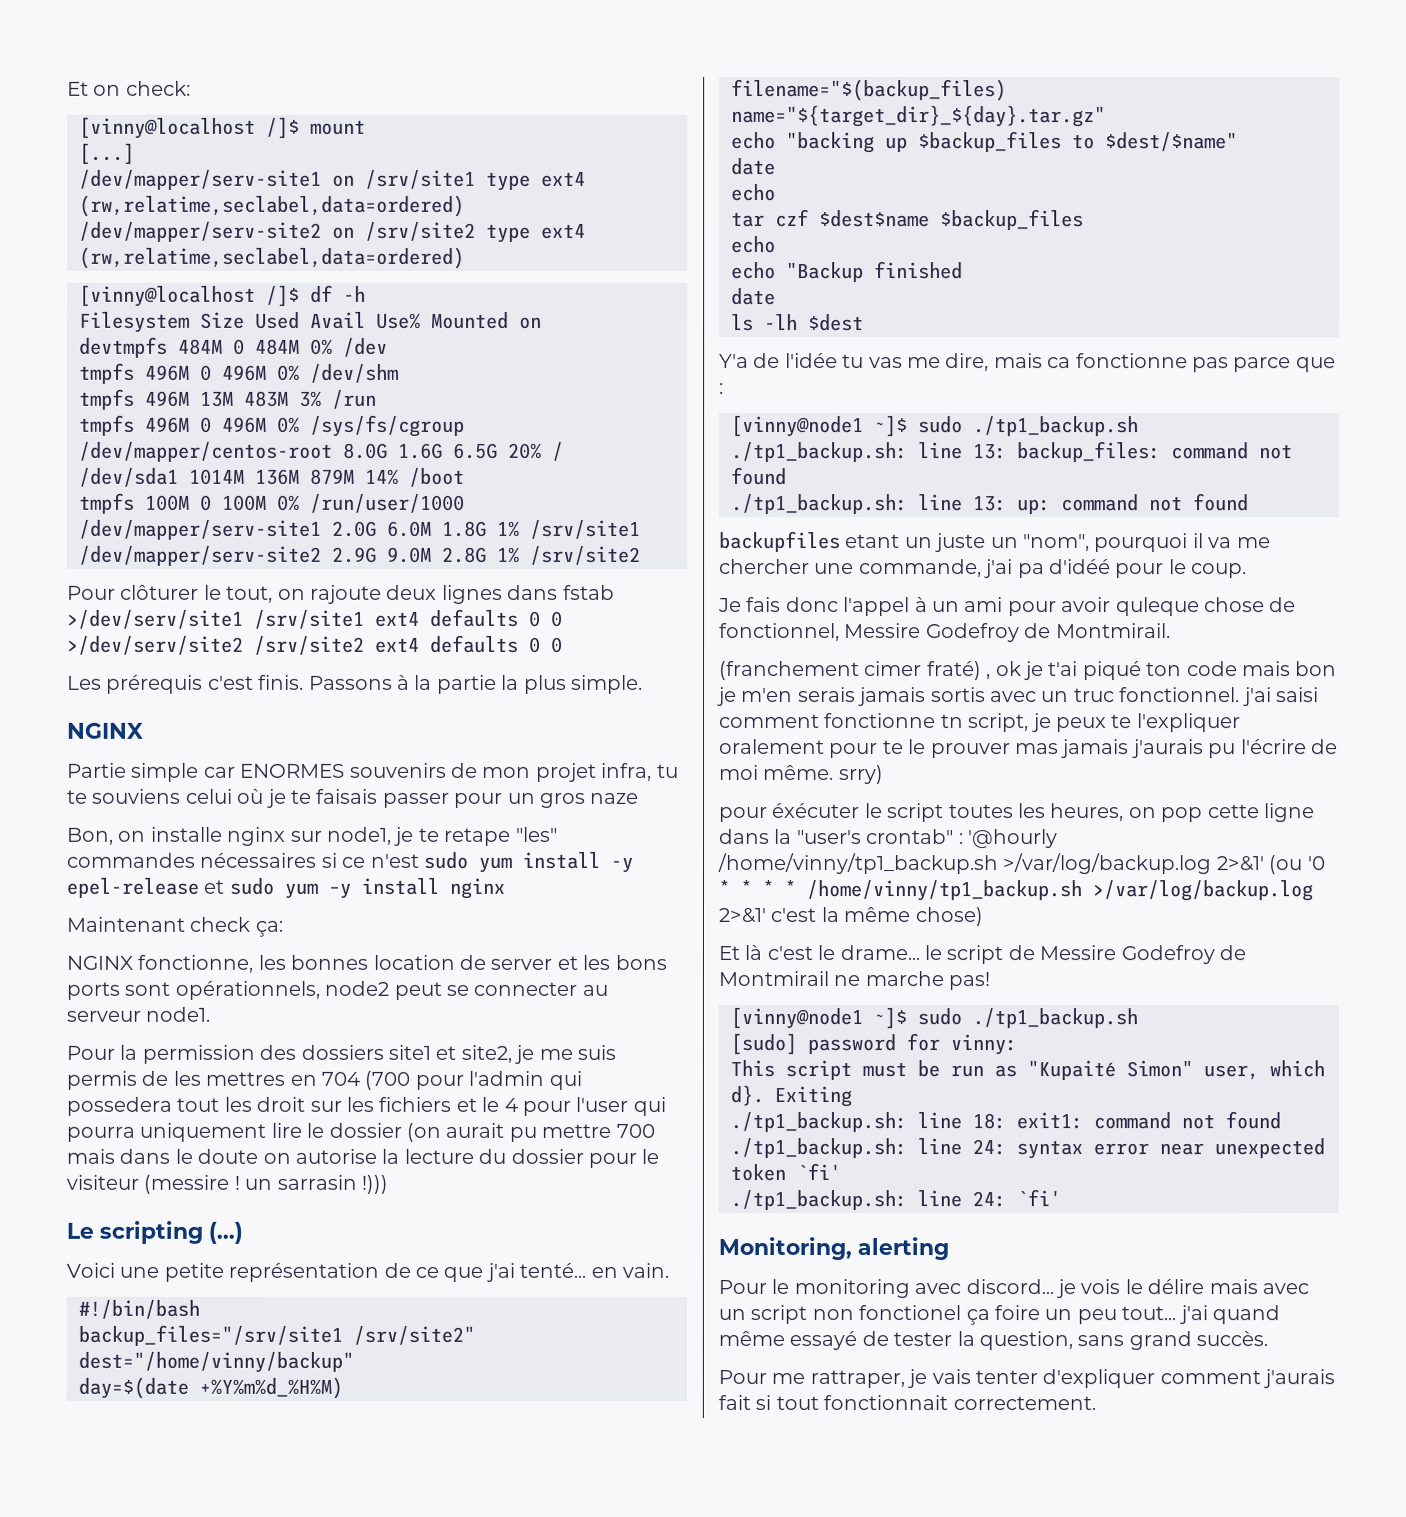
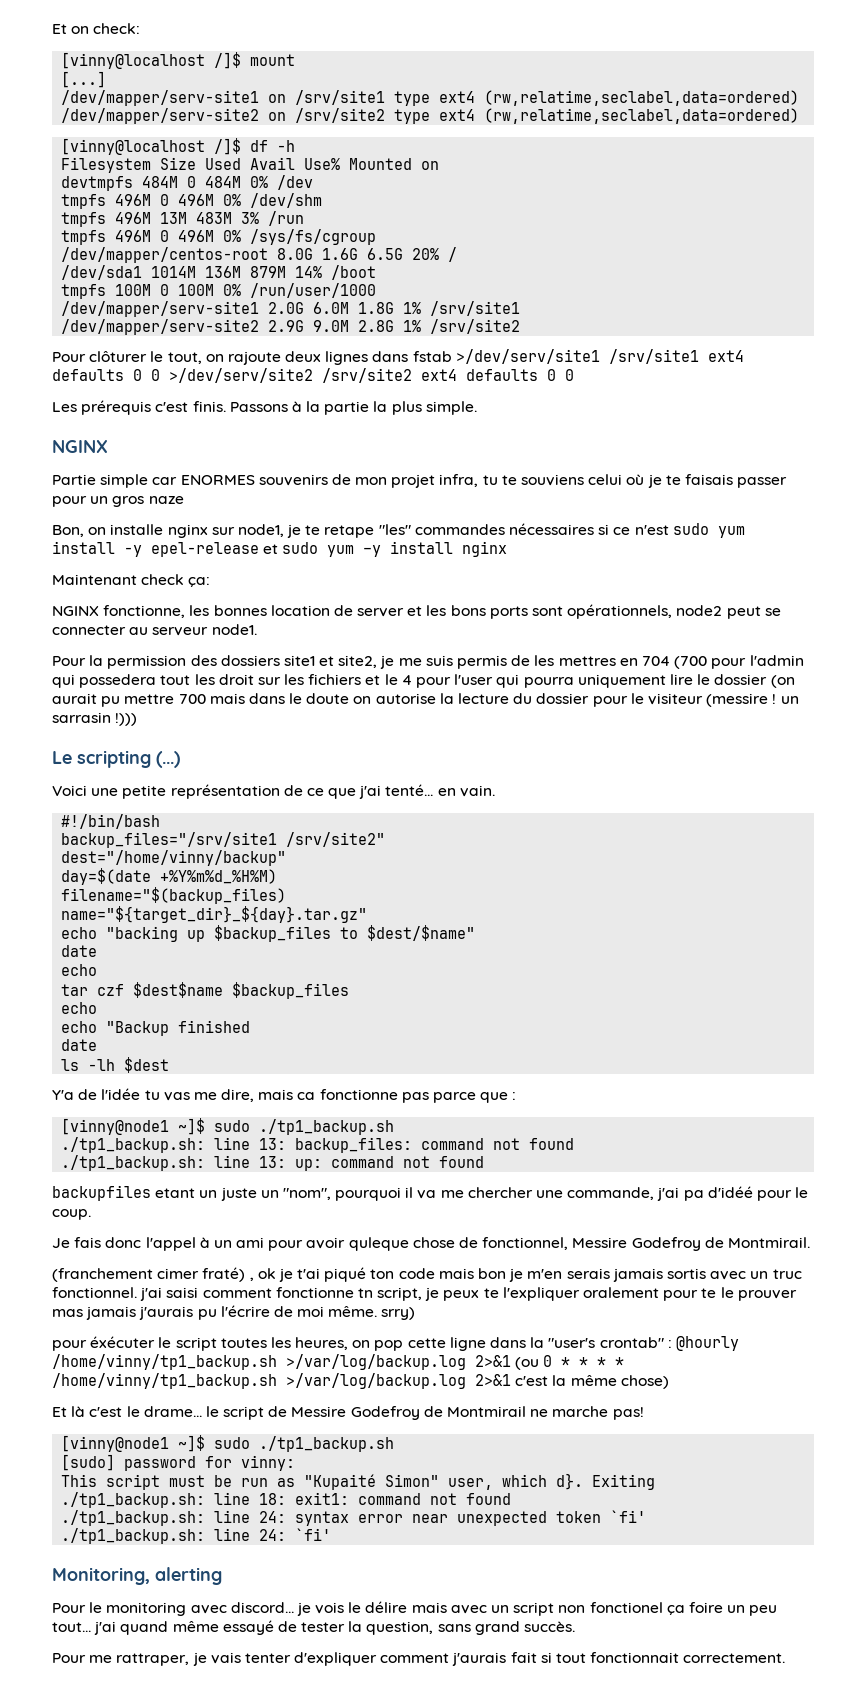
[967,829,1057,849] [717,853,1325,875] '@hourly /home/vinny/tp1_backup.sh >/var/log/backup.log 2>&1' (ou '0 -> [675,1336,739,1351] [52,1354,553,1370] @hourly /home/vinny/tp1_backup.sh >/var/log/backup.log 2>&1 (ou 0
[718,908,766,924] 2>&1' -> [475,1374,511,1386] 2>&1

